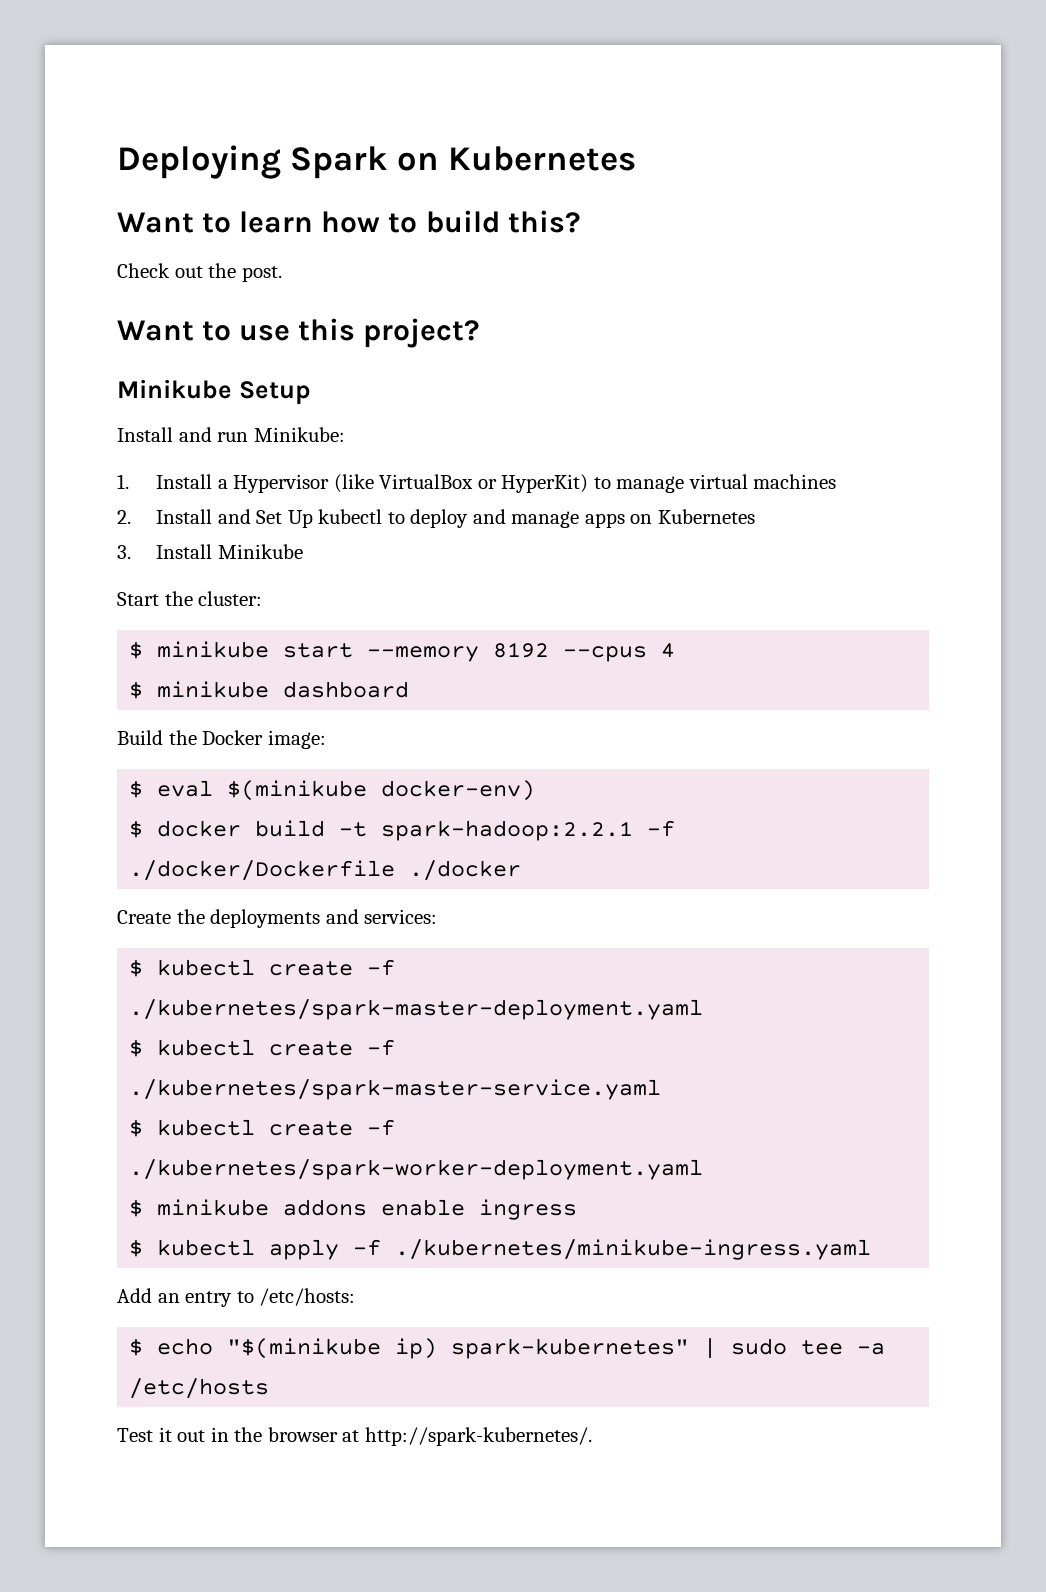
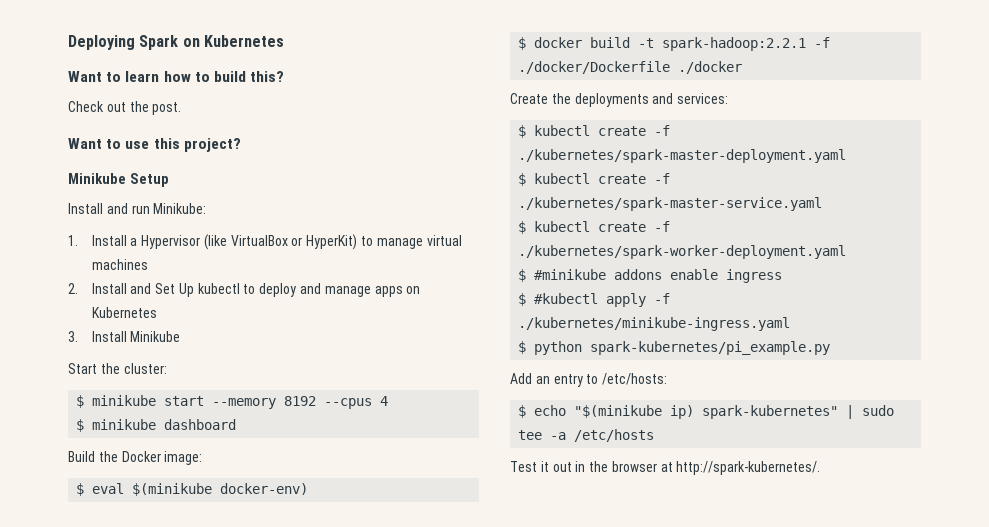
[157,1199,270,1216] minikube -> [534,269,607,280] #minikube
[157,1239,256,1256] kubectl -> [534,293,599,304] #kubectl
(872, 1249) none -> [518,341,831,355] // $ python spark-kubernetes/pi_example.py

